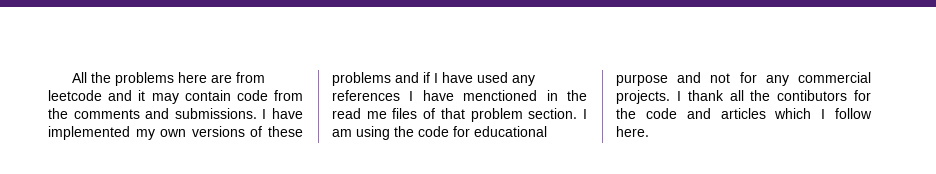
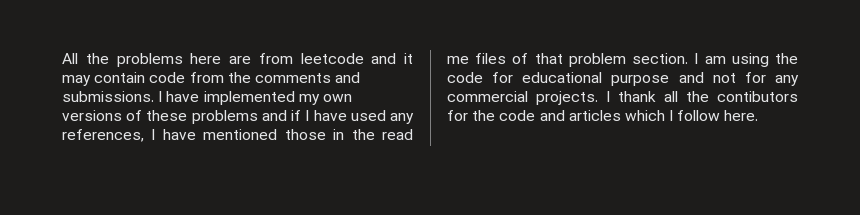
[332,90,538,101] references I have menctioned -> [62,129,326,142] references, I have mentioned those

